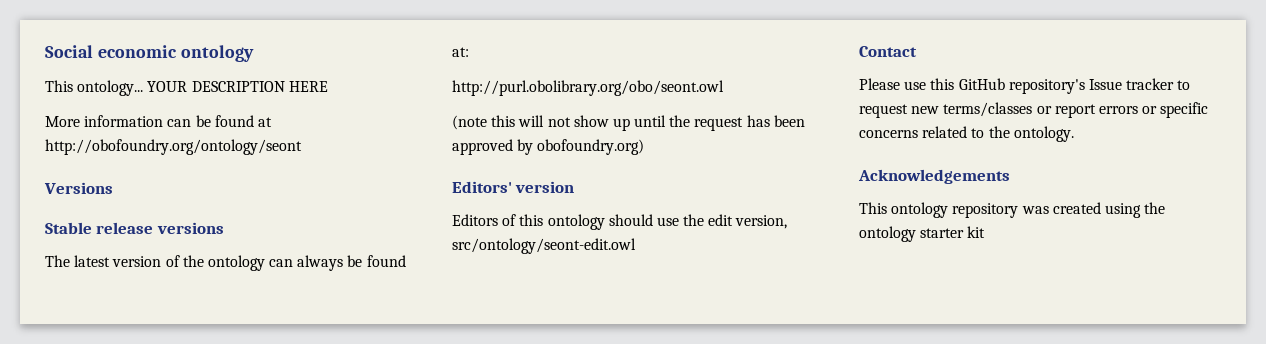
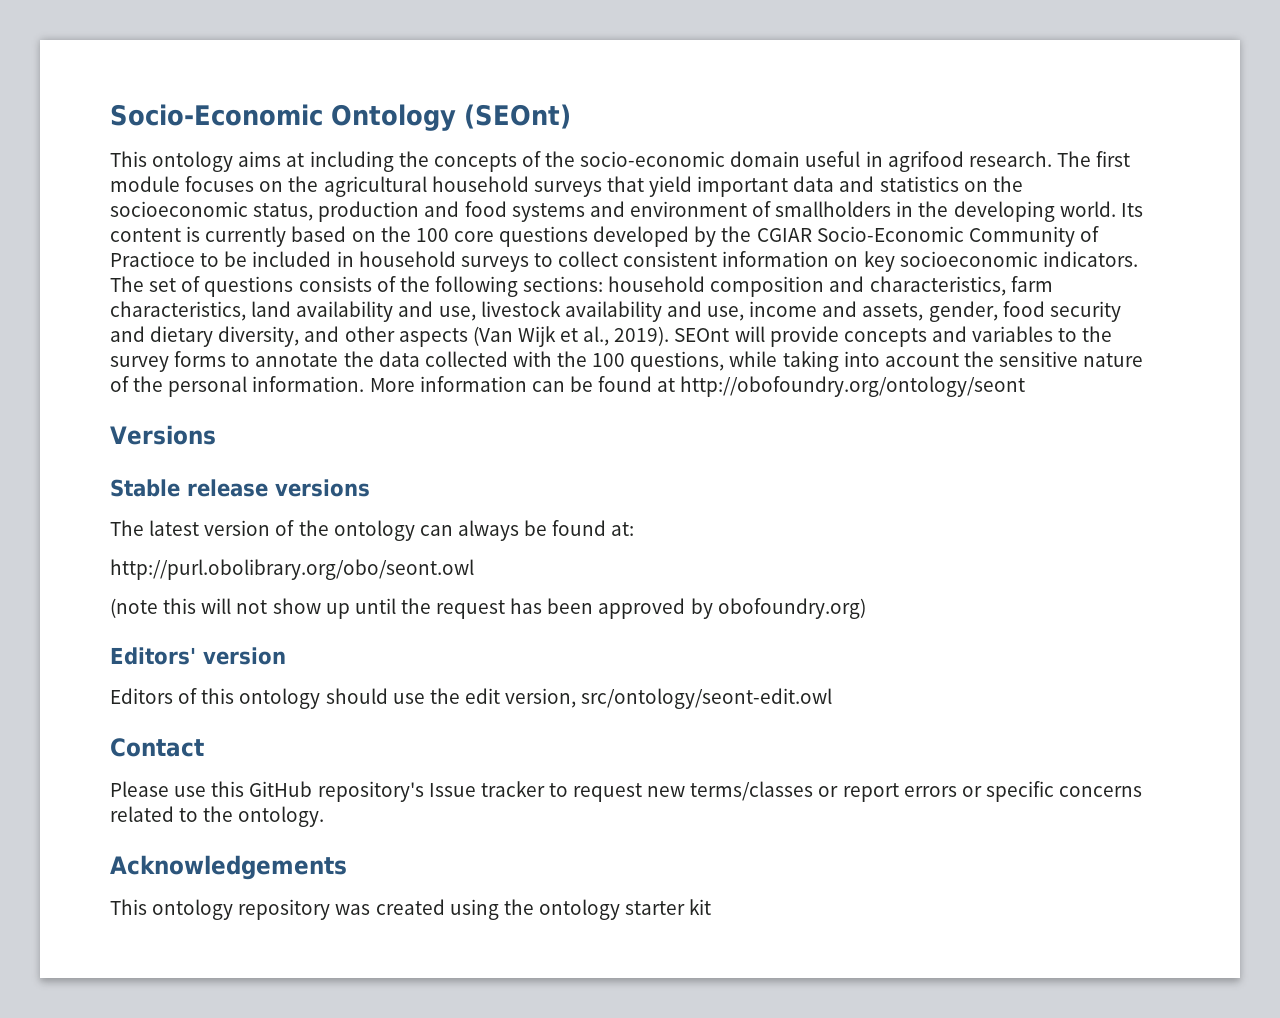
[45,45,254,62] [45,80,328,96] Social economic ontology // This ontology... YOUR DESCRIPTION HERE // -> [110,104,571,131] [110,151,1131,172] [110,176,1023,197] [110,201,1143,222] [110,226,1099,247] [110,251,1138,272] [110,276,1053,297] [110,301,1121,322] [110,326,1113,347] [110,351,1144,372] [110,376,365,397] Socio-Economic Ontology (SEOnt) // This ontology aims at including the concepts of the socio-economic domain useful in agrifood research. The first module focuses on the agricultural household surveys that yield important data and statistics on the socioeconomic status, production and food systems and environment of smallholders in the developing world. Its content is currently based on the 100 core questions developed by the CGIAR Socio-Economic Community of Practioce to be included in household surveys to collect consistent information on key socioeconomic indicators. The set of questions consists of the following sections: household composition and characteristics, farm characteristics, land availability and use, livestock availability and use, income and assets, gender, food security and dietary diversity, and other aspects (Van Wijk et al., 2019). SEOnt will provide concepts and variables to the survey forms to annotate the data collected with the 100 questions, while taking into account the sensitive nature of the personal information.

